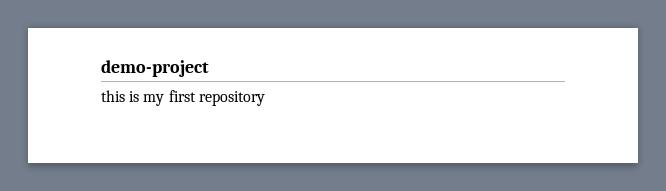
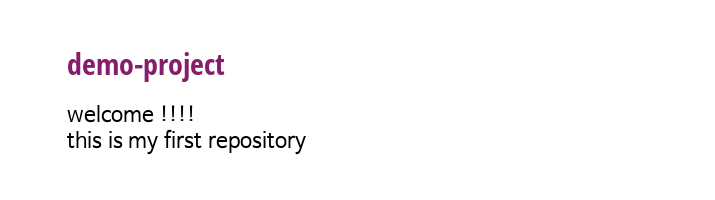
(209, 68) none -> [67,105,196,123] // welcome !!!!

